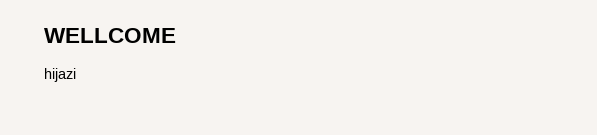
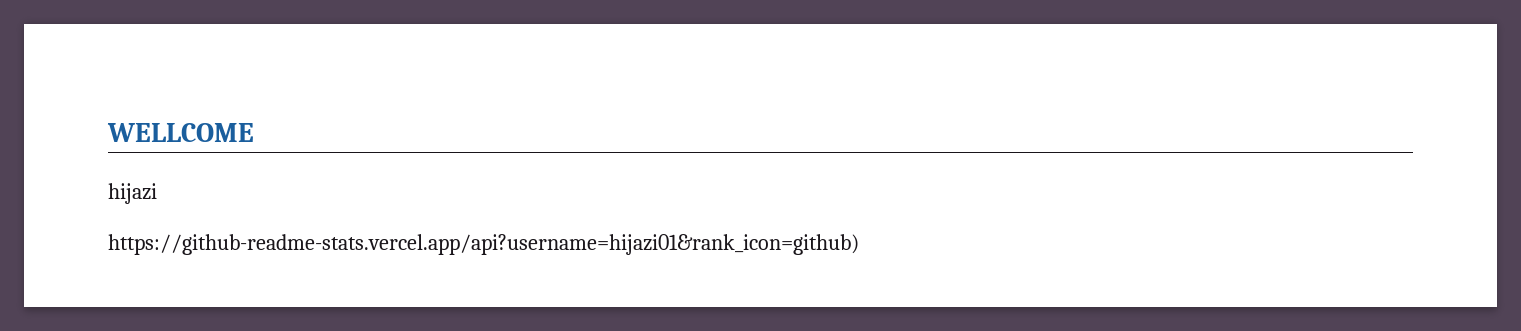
(76, 75) none -> [108,234,859,255] // https://github-readme-stats.vercel.app/api?username=hijazi01&rank_icon=github)

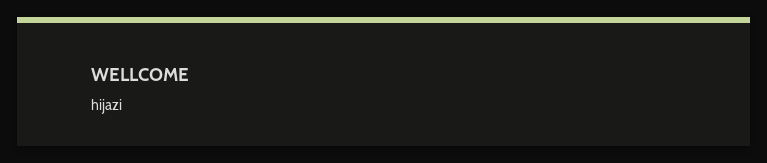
[108,234,859,255] // https://github-readme-stats.vercel.app/api?username=hijazi01&rank_icon=github) -> (122, 106) none

